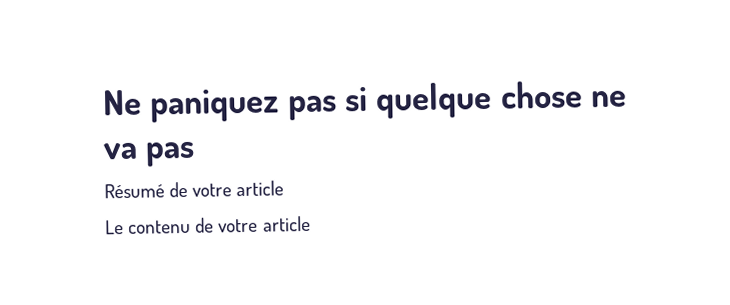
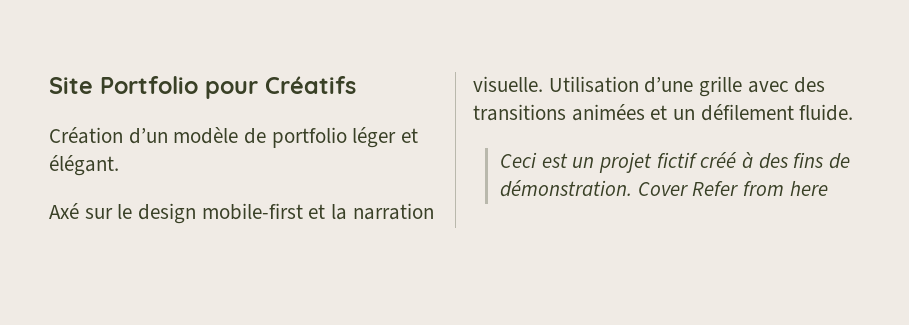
[102,80,627,123] [103,141,196,167] [104,180,285,199] [105,215,311,235] Ne paniquez pas si quelque chose ne va pas // Résumé de votre article // Le contenu de votre article -> [49,76,356,99] [49,127,419,148] [49,155,119,176] [49,203,434,224] [473,76,826,97] [473,104,854,121] [499,152,850,173] [499,180,828,197] Site Portfolio pour Créatifs // Création d’un modèle de portfolio léger et élégant. // Axé sur le design mobile-first et la narration visuelle. Utilisation d’une grille avec des transitions animées et un défilement fluide. // Ceci est un projet fictif créé à des fins de démonstration. Cover Refer from here

